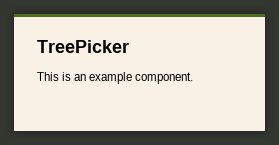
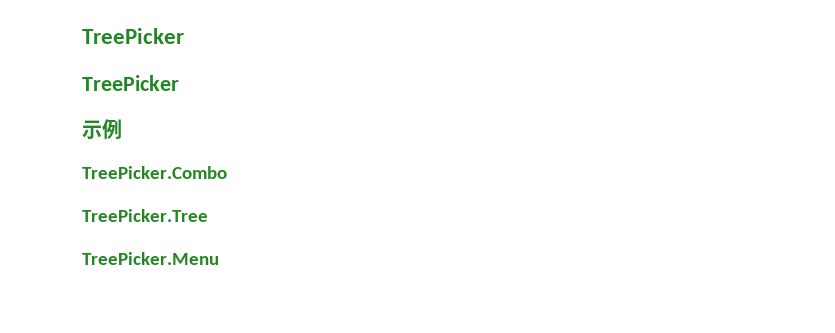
[37,40,129,53] [37,72,194,84] TreePicker // This is an example component. -> [82,28,184,44] [82,75,179,91] [82,119,122,139] [82,166,227,179] [82,209,208,222] [82,252,219,265] TreePicker // TreePicker // 示例 // TreePicker.Combo // TreePicker.Tree // TreePicker.Menu

